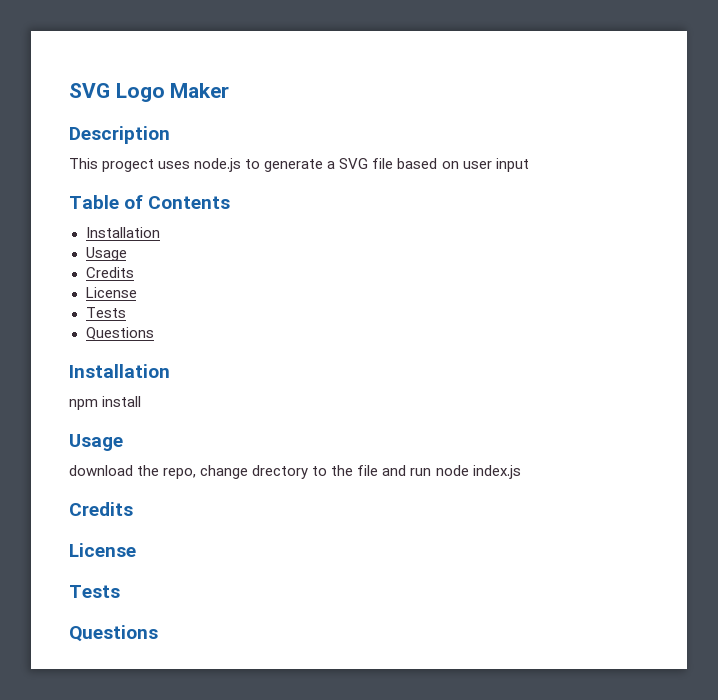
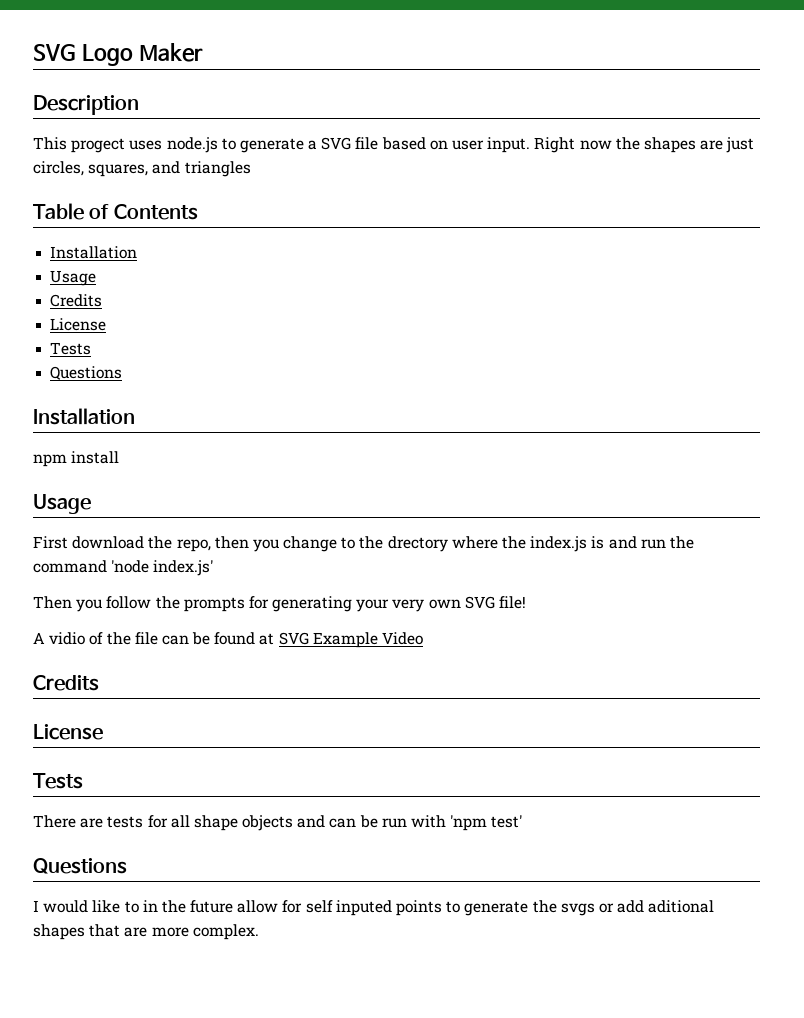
[495,158,529,172] input -> [487,137,755,153] [33,161,251,177] input. Right now the shapes are just circles, squares, and triangles
(123, 442) none -> [33,536,68,549] First
[200,465,521,479] [69,502,133,516] [69,543,136,557] [69,585,120,598] [69,625,158,642] change drectory to the file and run node index.js // Credits // License // Tests // Questions -> [214,536,694,552] [33,560,214,576] [33,596,527,612] [33,632,424,648] [33,675,99,691] [33,724,103,740] [33,773,83,789] [33,815,523,831] [33,858,127,874] [33,900,715,916] [33,924,259,940] then you change to the drectory where the index.js is and run the command 'node index.js' // Then you follow the prompts for generating your very own SVG file! // A vidio of the file can be found at SVG Example Video // Credits // License // Tests // There are tests for all shape objects and can be run with 'npm test' // Questions // I would like to in the future allow for self inputed points to generate the svgs or add aditional shapes that are more complex.

